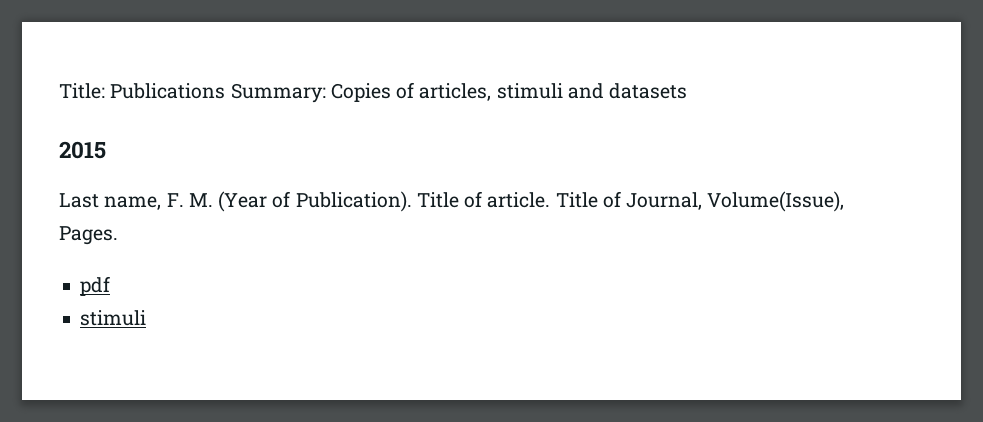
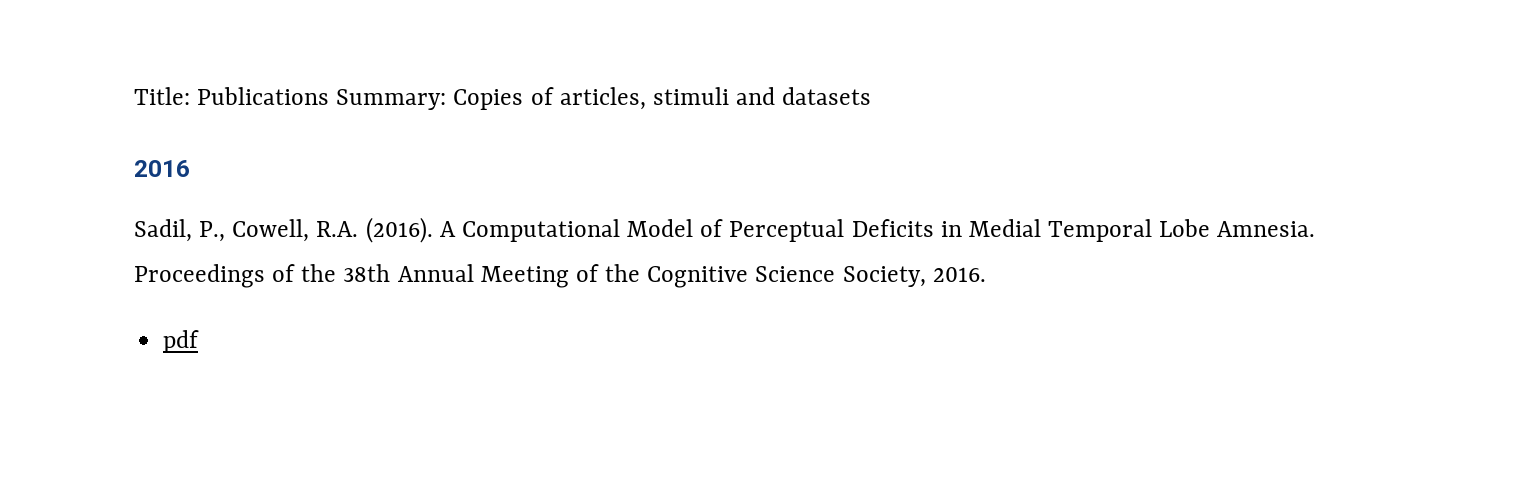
[59,141,106,159] [59,191,845,212] [59,226,118,245] 2015 // Last name, F. M. (Year of Publication). Title of article. Title of Journal, Volume(Issue), Pages. -> [134,160,190,177] [134,217,1316,243] [134,264,986,288] 2016 // Sadil, P., Cowell, R.A. (2016). A Computational Model of Perceptual Deficits in Medial Temporal Lobe Amnesia. Proceedings of the 38th Annual Meeting of the Cognitive Science Society, 2016.
[80,310,147,326] // stimuli -> (200, 341) none

